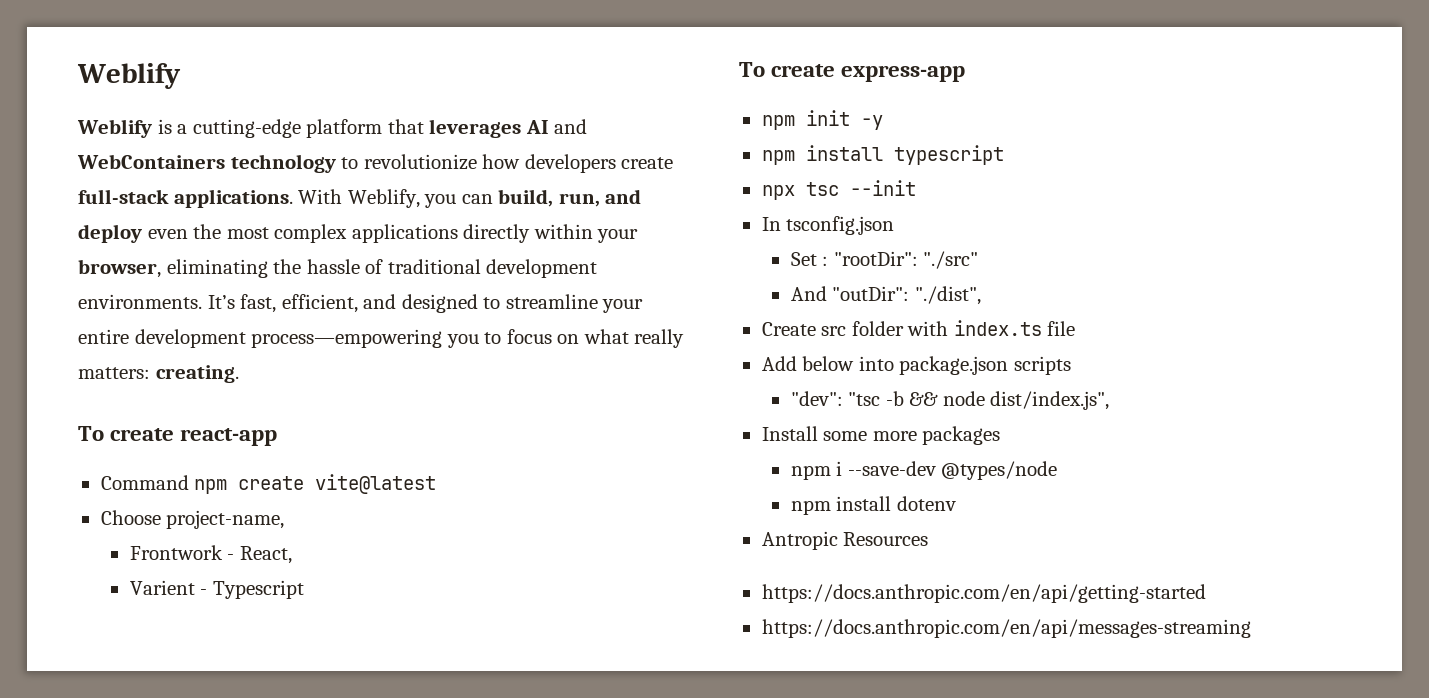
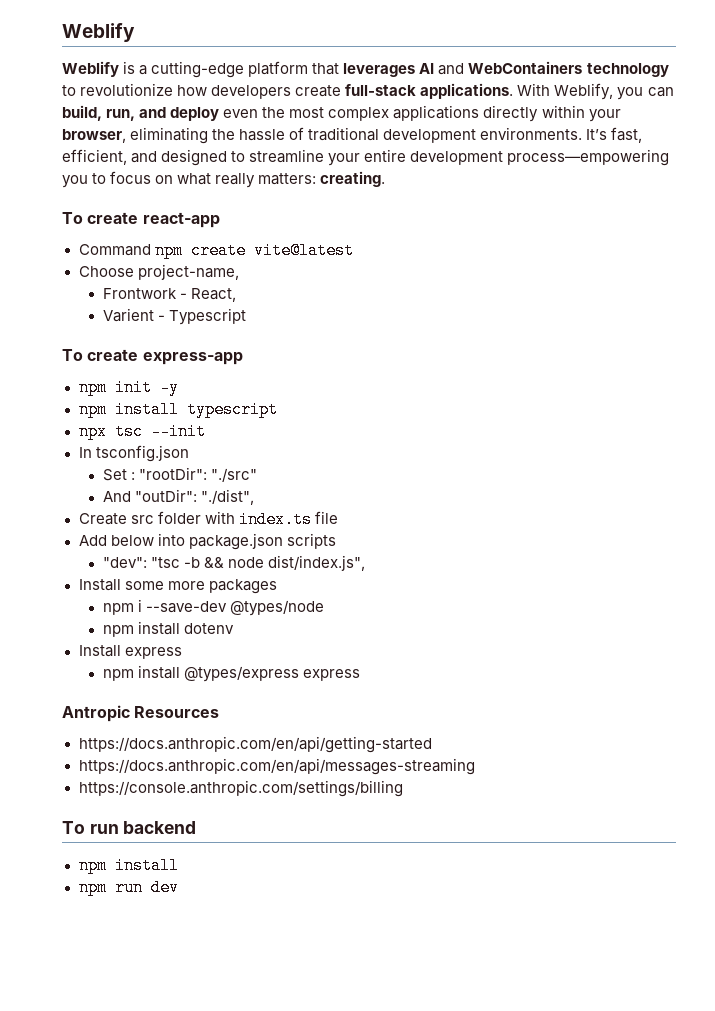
[761,531,929,550] [761,584,1206,603] [761,619,1251,638] Antropic Resources // https://docs.anthropic.com/en/api/getting-started // https://docs.anthropic.com/en/api/messages-streaming -> [78,645,182,659] [102,665,361,682] [62,705,220,722] [78,736,432,753] [78,758,475,775] [78,780,403,797] [62,821,197,834] [78,857,179,874] [78,879,179,896] Install express // npm install @types/express express // Antropic Resources // https://docs.anthropic.com/en/api/getting-started // https://docs.anthropic.com/en/api/messages-streaming // https://console.anthropic.com/settings/billing // To run backend // npm install // npm run dev

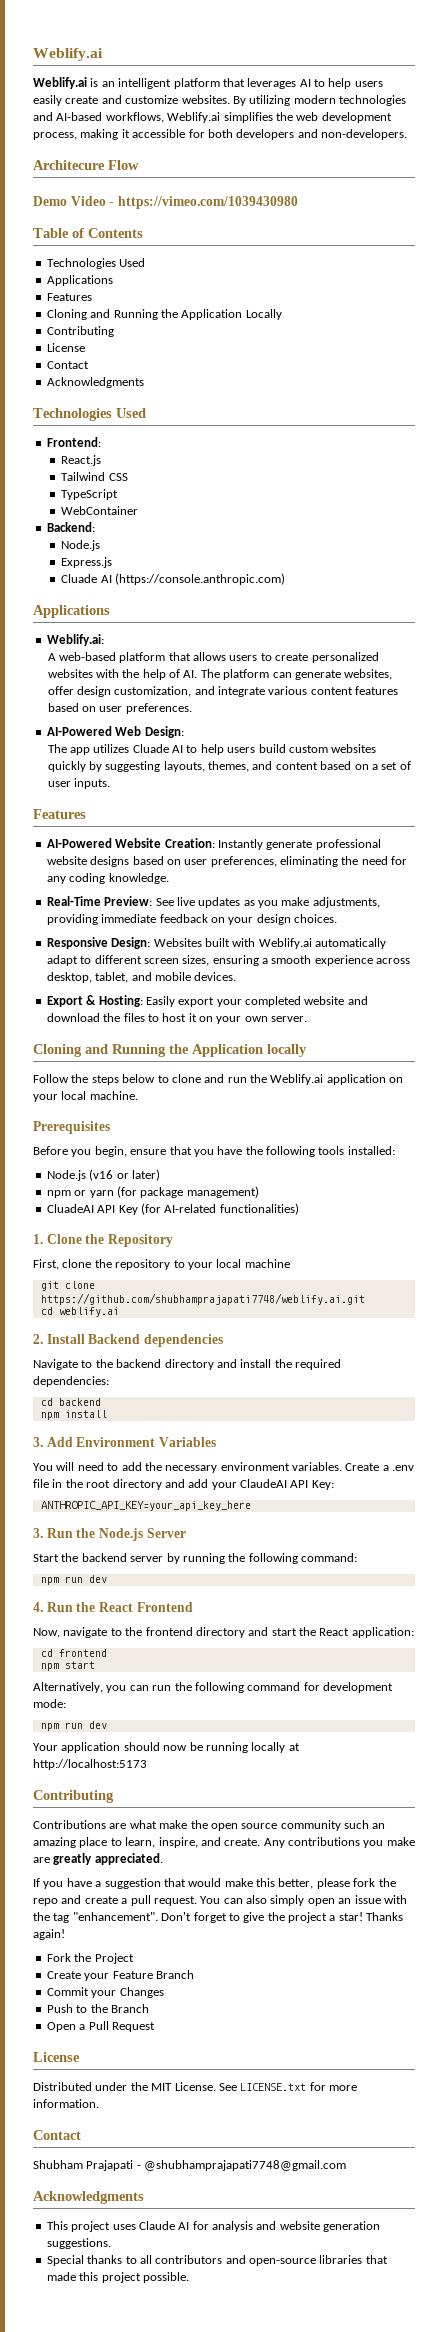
[62,23,135,42] [62,61,669,78] [62,83,674,100] [62,105,621,122] [62,127,643,144] [62,149,670,166] [62,171,386,188] [62,212,220,228] [78,242,354,259] [78,264,239,280] [102,288,236,302] [102,308,246,325] [62,349,243,365] [78,379,179,396] [78,401,278,418] [78,423,206,440] [78,445,189,462] [102,467,258,482] [102,489,254,505] [78,511,338,528] [78,533,336,550] [102,555,366,571] [78,579,277,594] [102,599,325,616] [102,621,234,637] [78,645,182,659] [102,665,361,682] [62,705,220,722] [78,736,432,753] [78,758,475,775] [78,780,403,797] [62,821,197,834] [78,857,179,874] [78,879,179,896] Weblify // Weblify is a cutting-edge platform that leverages AI and WebContainers technology to revolutionize how developers create full-stack applications. With Weblify, you can build, run, and deploy even the most complex applications directly within your browser, eliminating the hassle of traditional development environments. It’s fast, efficient, and designed to streamline your entire development process—empowering you to focus on what really matters: creating. // To create react-app // Command npm create vite@latest // Choose project-name, // Frontwork - React, // Varient - Typescript // To create express-app // npm init -y // npm install typescript // npx tsc --init // In tsconfig.json // Set : "rootDir": "./src" // And "outDir": "./dist", // Create src folder with index.ts file // Add below into package.json scripts // "dev": "tsc -b && node dist/index.js", // Install some more packages // npm i --save-dev @types/node // npm install dotenv // Install express // npm install @types/express express // Antropic Resources // https://docs.anthropic.com/en/api/getting-started // https://docs.anthropic.com/en/api/messages-streaming // https://console.anthropic.com/settings/billing // To run backend // npm install // npm run dev -> [33,48,103,61] [33,77,383,89] [33,95,406,106] [33,112,392,123] [33,129,407,140] [33,160,139,170] [33,196,298,209] [33,228,143,238] [46,258,146,269] [46,275,113,286] [46,293,92,301] [46,309,282,320] [46,326,114,337] [46,343,85,352] [46,361,89,369] [46,377,144,388] [33,408,146,421] [46,437,101,447] [61,455,102,466] [61,472,128,481] [61,489,119,500] [61,506,139,515] [46,522,95,532] [61,540,101,551] [61,557,113,568] [61,573,286,585] [33,605,110,618] [46,634,104,646] [47,652,379,663] [47,669,393,680] [47,686,399,697] [47,703,192,714] [46,726,184,738] [47,744,377,755] [47,761,411,772] [47,778,110,789] [33,809,86,819] [46,838,381,850] [46,856,408,867] [46,873,169,884] [46,896,380,908] [46,914,337,925] [46,937,386,949] [46,955,411,966] [46,972,237,983] [46,995,368,1007] [46,1013,308,1024] [33,1044,307,1057] [33,1074,404,1085] [33,1091,138,1102] [33,1121,110,1134] [33,1146,395,1157] [46,1169,160,1181] [46,1186,259,1198] [46,1203,299,1215] [33,1234,173,1247] [33,1259,290,1270] [40,1281,95,1291] [40,1293,365,1305] [40,1307,119,1317] [33,1334,223,1347] [33,1359,341,1370] [33,1376,109,1387] [40,1398,101,1406] [40,1410,107,1420] [33,1437,216,1447] [33,1462,415,1473] [33,1479,334,1490] [40,1501,251,1511] [33,1528,186,1541] [33,1553,357,1564] [40,1575,107,1585] [33,1602,193,1612] [33,1627,414,1638] [40,1649,107,1657] [40,1661,95,1671] [33,1682,393,1693] [33,1699,66,1708] [40,1721,107,1731] [33,1742,300,1753] [33,1759,147,1770] [33,1790,114,1803] [33,1820,386,1831] [33,1837,415,1848] [33,1853,163,1865] [33,1878,396,1889] [33,1895,407,1906] [33,1912,404,1923] [33,1929,65,1940] [46,1953,134,1964] [46,1970,194,1981] [46,1987,164,1998] [46,2004,149,2013] [46,2021,155,2032] [33,2052,80,2062] [33,2082,357,2091] [33,2099,99,2108] [33,2130,81,2140] [33,2160,347,2171] [33,2191,144,2204] [46,2221,381,2232] [46,2238,111,2249] [46,2255,388,2266] [46,2272,189,2283] Weblify.ai // Weblify.ai is an intelligent platform that leverages AI to help users easily create and customize websites. By utilizing modern technologies and AI-based workflows, Weblify.ai simplifies the web development process, making it accessible for both developers and non-developers. // Architecure Flow // Demo Video - https://vimeo.com/1039430980 // Table of Contents // Technologies Used // Applications // Features // Cloning and Running the Application Locally // Contributing // License // Contact // Acknowledgments // Technologies Used // Frontend: // React.js // Tailwind CSS // TypeScript // WebContainer // Backend: // Node.js // Express.js // Cluade AI (https://console.anthropic.com) // Applications // Weblify.ai: // A web-based platform that allows users to create personalized websites with the help of AI. The platform can generate websites, offer design customization, and integrate various content features based on user preferences. // AI-Powered Web Design: // The app utilizes Cluade AI to help users build custom websites quickly by suggesting layouts, themes, and content based on a set of user inputs. // Features // AI-Powered Website Creation: Instantly generate professional website designs based on user preferences, eliminating the need for any coding knowledge. // Real-Time Preview: See live updates as you make adjustments, providing immediate feedback on your design choices. // Responsive Design: Websites built with Weblify.ai automatically adapt to different screen sizes, ensuring a smooth experience across desktop, tablet, and mobile devices. // Export & Hosting: Easily export your completed website and download the files to host it on your own server. // Cloning and Running the Application locally // Follow the steps below to clone and run the Weblify.ai application on your local machine. // Prerequisites // Before you begin, ensure that you have the following tools installed: // Node.js (v16 or later) // npm or yarn (for package management) // CluadeAI API Key (for AI-related functionalities) // 1. Clone the Repository // First, clone the repository to your local machine // git clone https://github.com/shubhamprajapati7748/weblify.ai.git // cd weblify.ai // 2. Install Backend dependencies // Navigate to the backend directory and install the required dependencies: // cd backend // npm install // 3. Add Environment Variables // You will need to add the necessary environment variables. Create a .env file in the root directory and add your ClaudeAI API Key: // ANTHROPIC_API_KEY=your_api_key_here // 3. Run the Node.js Server // Start the backend server by running the following command: // npm run dev // 4. Run the React Frontend // Now, navigate to the frontend directory and start the React application: // cd frontend // npm start // Alternatively, you can run the following command for development mode: // npm run dev // Your application should now be running locally at http://localhost:5173 // Contributing // Contributions are what make the open source community such an amazing place to learn, inspire, and create. Any contributions you make are greatly appreciated. // If you have a suggestion that would make this better, please fork the repo and create a pull request. You can also simply open an issue with the tag "enhancement". Don't forget to give the project a star! Thanks again! // Fork the Project // Create your Feature Branch // Commit your Changes // Push to the Branch // Open a Pull Request // License // Distributed under the MIT License. See LICENSE.txt for more information. // Contact // Shubham Prajapati - @shubhamprajapati7748@gmail.com // Acknowledgments // This project uses Claude AI for analysis and website generation suggestions. // Special thanks to all contributors and open-source libraries that made this project possible.

